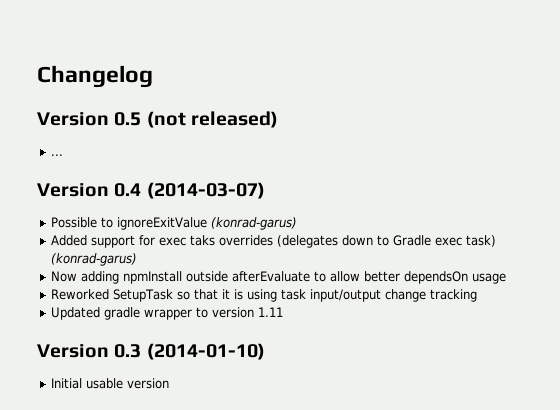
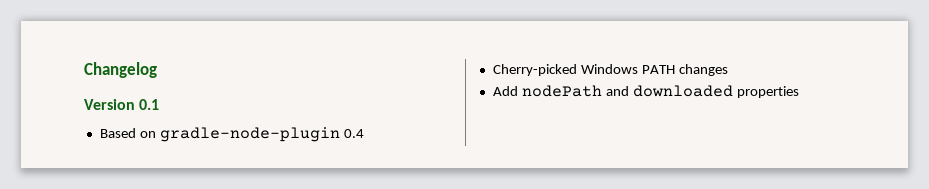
[114,111,278,128] [51,154,64,156] [37,182,265,199] [51,217,298,230] [51,235,497,248] [51,253,138,266] [51,271,507,284] [51,289,478,302] [51,307,284,320] [37,343,265,360] [51,378,170,389] 0.5 (not released) // ... // Version 0.4 (2014-03-07) // Possible to ignoreExitValue (konrad-garus) // Added support for exec taks overrides (delegates down to Gradle exec task) (konrad-garus) // Now adding npmInstall outside afterEvaluate to allow better dependsOn usage // Reworked SetupTask so that it is using task input/output change tracking // Updated gradle wrapper to version 1.11 // Version 0.3 (2014-01-10) // Initial usable version -> [139,99,160,110] [99,127,364,142] [492,64,728,76] [492,85,799,98] 0.1 // Based on gradle-node-plugin 0.4 // Cherry-picked Windows PATH changes // Add nodePath and downloaded properties

